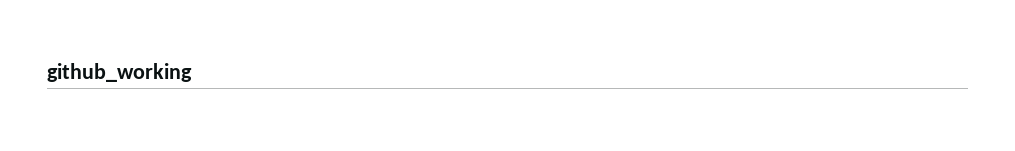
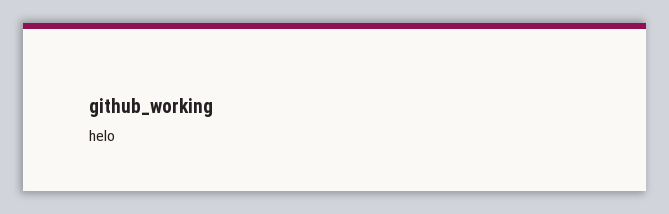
(192, 72) none -> [89,130,115,141] // helo

